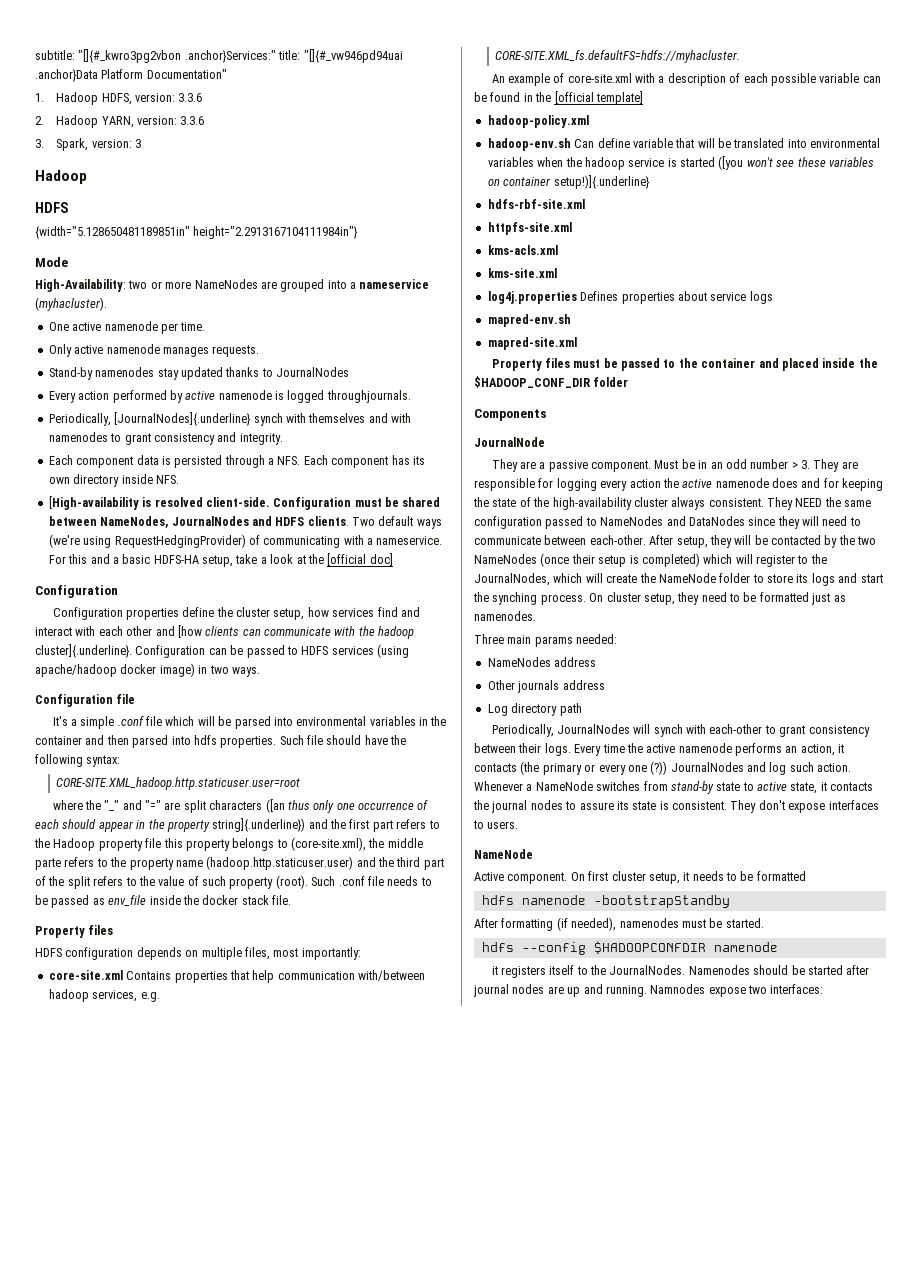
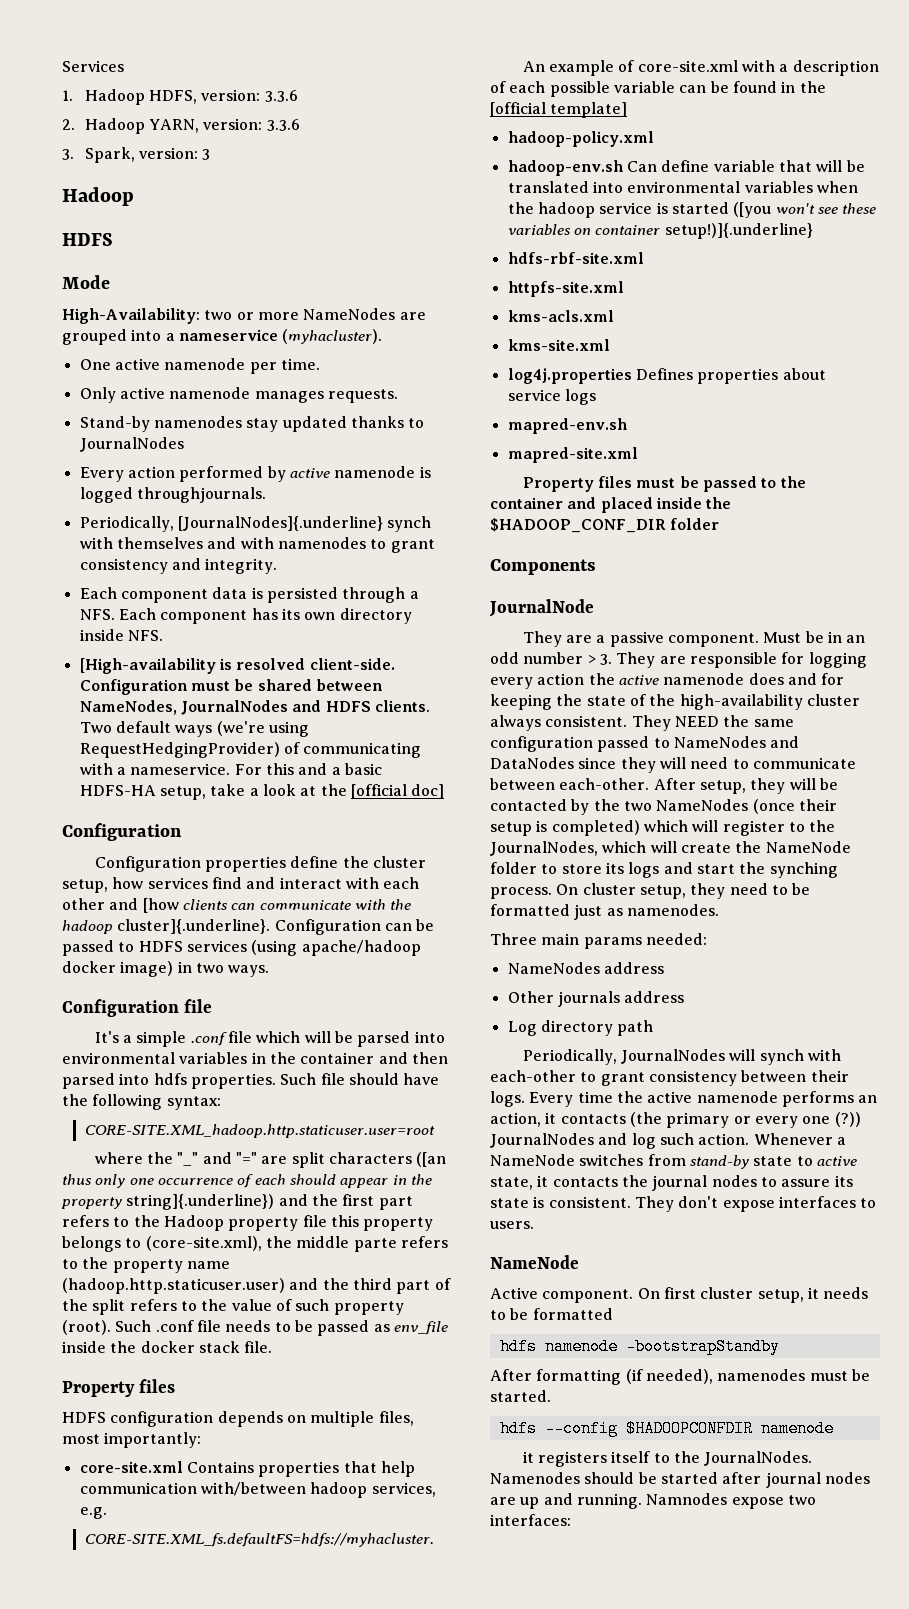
[35,49,403,63] [35,69,227,82] subtitle: "[]{#_kwro3pg2vbon .anchor}Services:" title: "[]{#_vw946pd94uai .anchor}Data Platform Documentation" -> [62,60,124,72] Services
[35,226,359,239] // {width="5.128650481189851in" height="2.2913167104111984in"} -> (113, 239) none

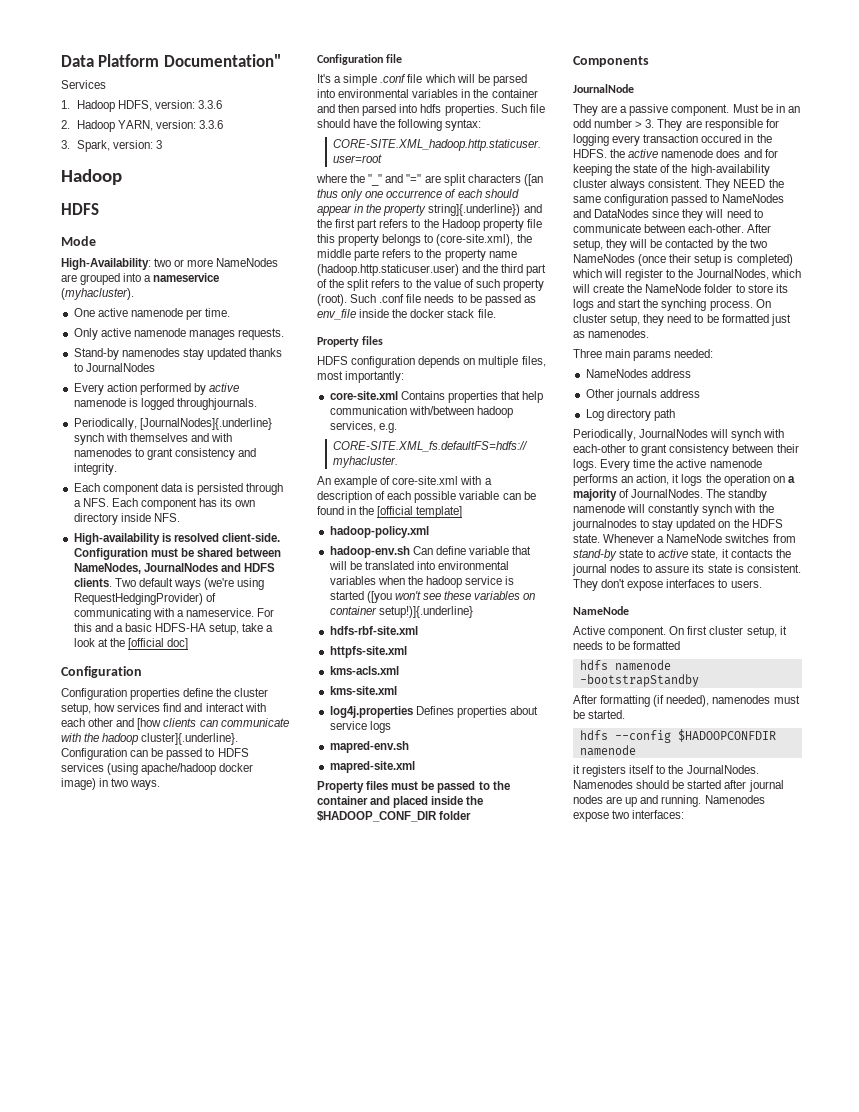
(62, 66) none -> [61,54,281,67] Data Platform Documentation" //
[79,658,216,674] [High-availability -> [73,533,160,545] High-availability
[537,673,585,685] action -> [643,134,772,143] [573,149,607,158] transaction occured in the HDFS.
[560,1112,861,1128] [490,1133,750,1149] contacts (the primary or every one (?)) JournalNodes and log such action. -> [681,474,795,486] [573,489,768,501] [573,504,774,516] [572,519,783,531] [573,534,600,543] logs the operation on a majority of JournalNodes. The standby namenode will constantly synch with the journalnodes to stay updated on the HDFS state.
[646,1493,728,1505] Namnodes -> [704,795,765,804] Namenodes

